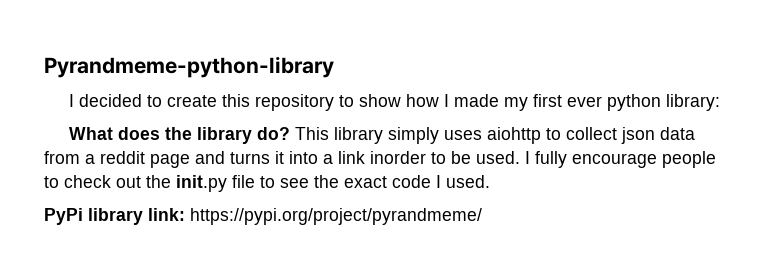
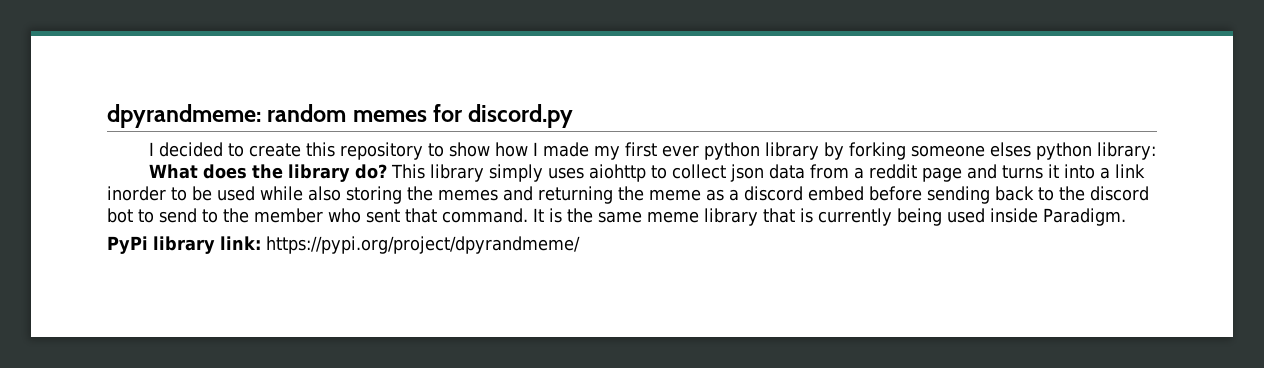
[44,56,334,78] Pyrandmeme-python-library -> [107,104,574,128] dpyrandmeme: random memes for discord.py
(661, 102) none -> [765,142,1093,160] library by forking someone elses python
[476,151,716,168] [44,175,490,192] used. I fully encourage people to check out the init.py file to see the exact code I used. -> [217,186,1149,204] [107,208,1126,226] used while also storing the memes and returning the meme as a discord embed before sending back to the discord bot to send to the member who sent that command. It is the same meme library that is currently being used inside Paradigm.
[190,208,482,225] https://pypi.org/project/pyrandmeme/ -> [266,236,580,254] https://pypi.org/project/dpyrandmeme/

